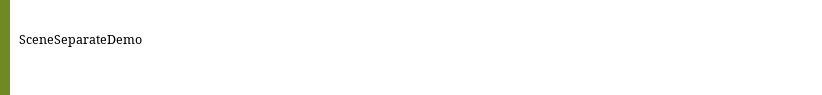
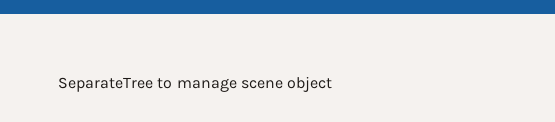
[19,35,142,47] SceneSeparateDemo -> [58,76,333,92] SeparateTree to manage scene object

